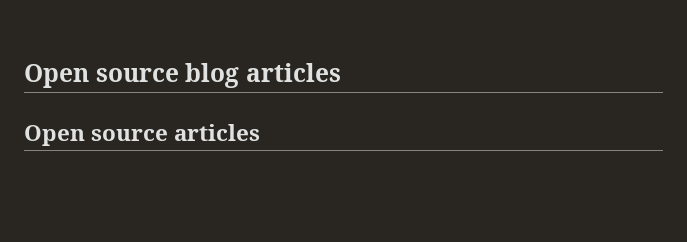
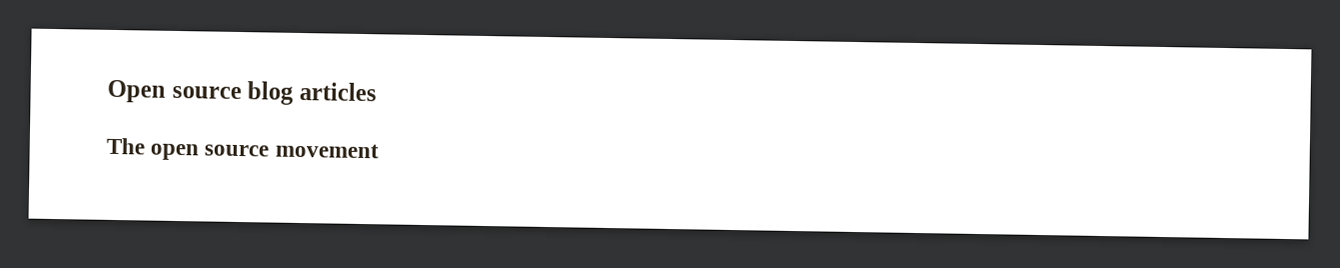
[24,124,261,146] Open source articles -> [106,137,379,161] The open source movement

